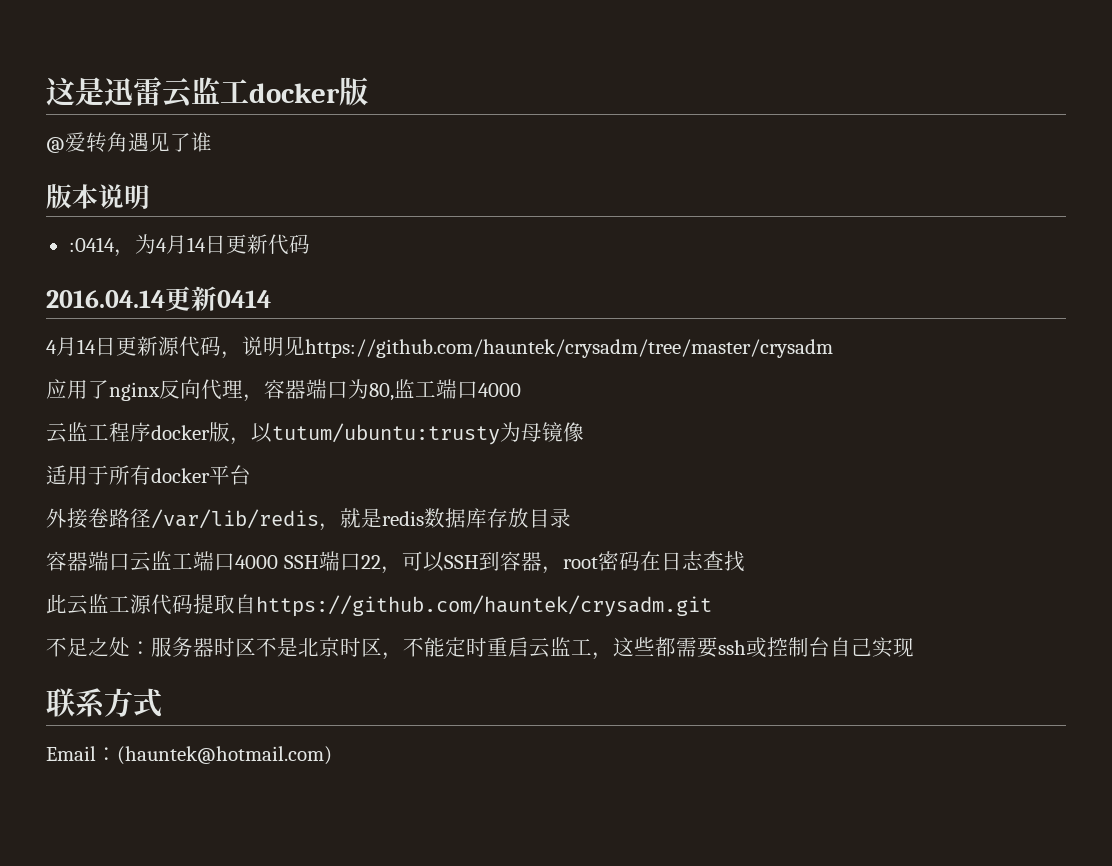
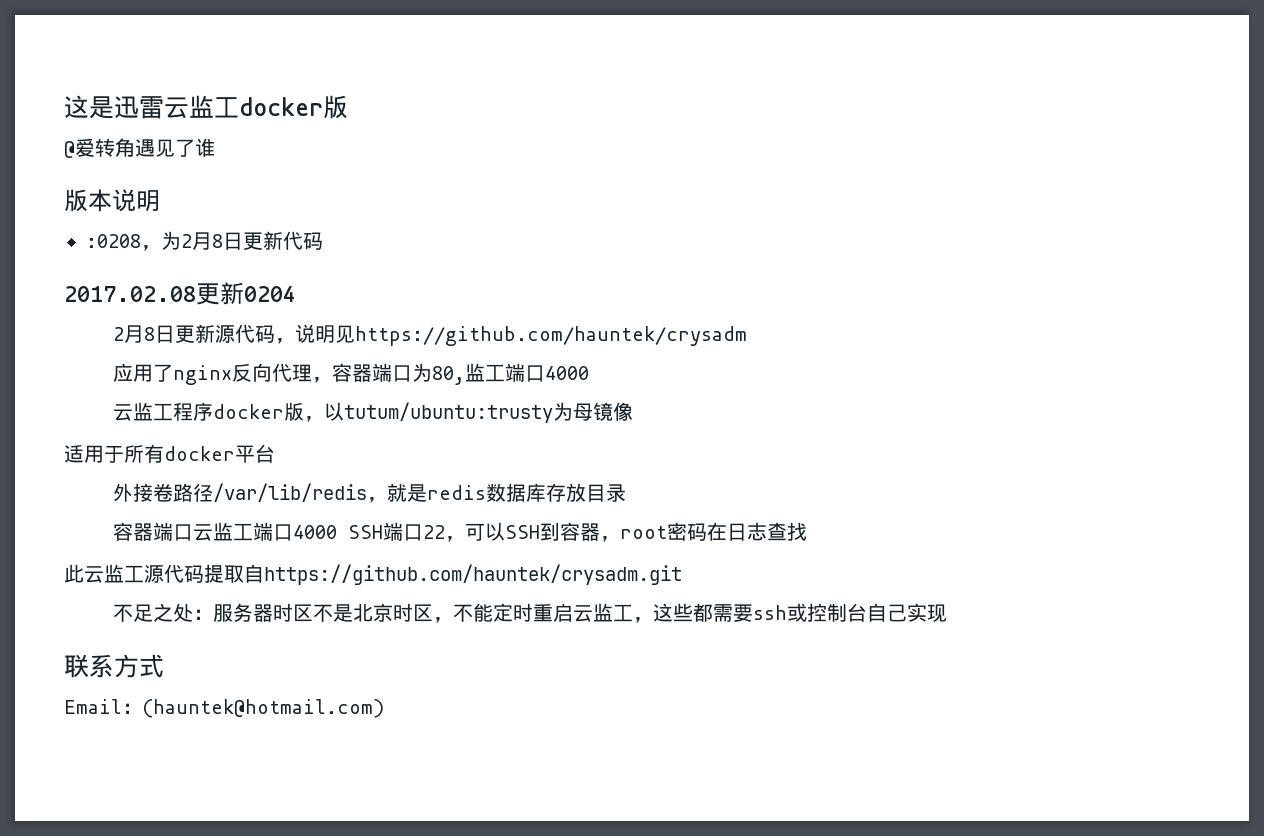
[68,234,310,257] [46,286,271,311] [46,337,96,356] :0414，为4月14日更新代码 // 2016.04.14更新0414 // 4月14 -> [86,231,323,251] [64,282,296,305] [112,325,155,343] :0208，为2月8日更新代码 // 2017.02.08更新0204 // 2月8
[305,339,833,358] https://github.com/hauntek/crysadm/tree/master/crysadm -> [354,326,747,346] https://github.com/hauntek/crysadm

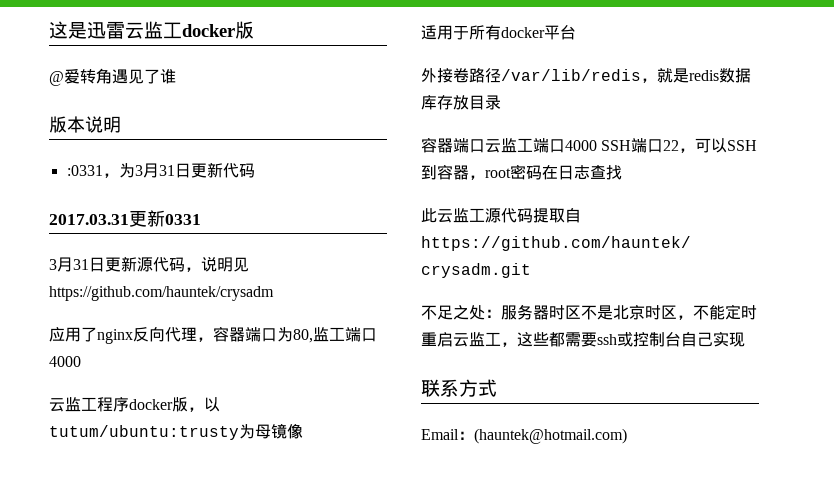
[86,231,323,251] [64,282,296,305] [112,325,155,343] :0208，为2月8日更新代码 // 2017.02.08更新0204 // 2月8 -> [66,162,255,178] [49,210,201,227] [49,257,89,272] :0331，为3月31日更新代码 // 2017.03.31更新0331 // 3月31

